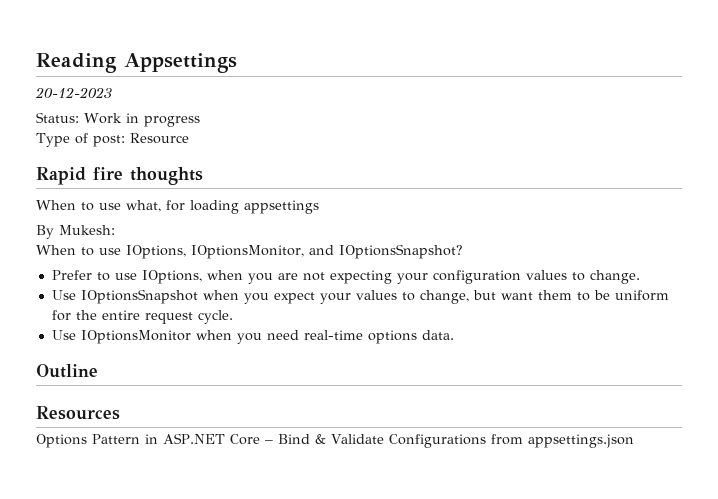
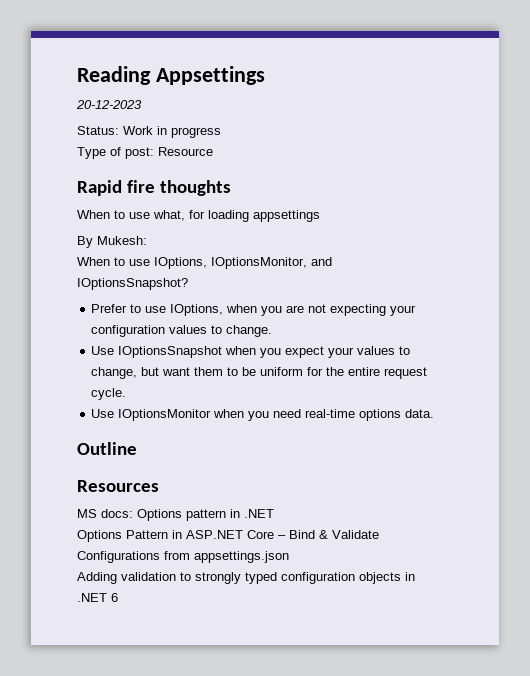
(120, 413) none -> [77,509,274,521] // MS docs: Options pattern in .NET
(634, 441) none -> [77,572,415,584] [77,593,118,602] // Adding validation to strongly typed configuration objects in .NET 6

